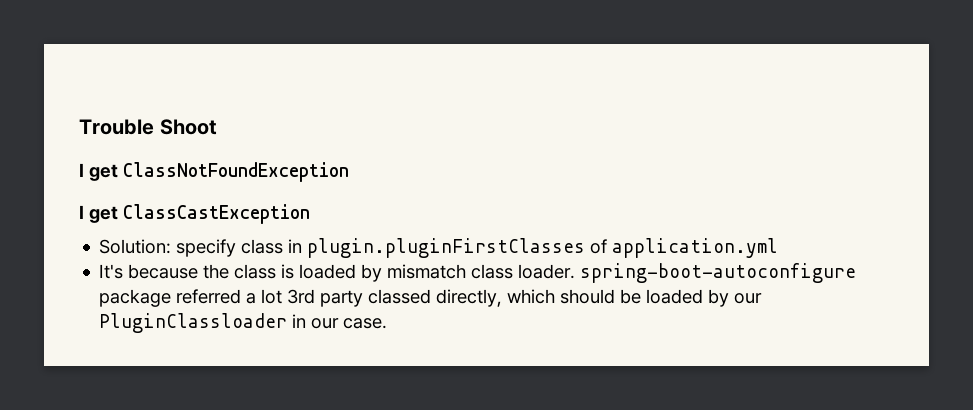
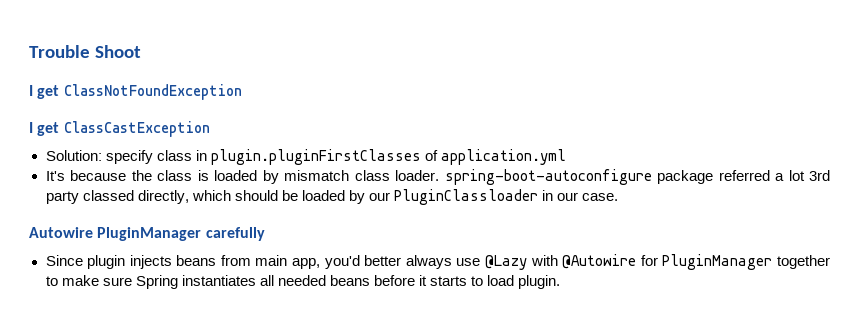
(388, 323) none -> [29,227,265,241] [45,254,830,270] [45,275,561,289] // Autowire PluginManager carefully // Since plugin injects beans from main app, you'd better always use @Lazy with @Autowire for PluginManager together to make sure Spring instantiates all needed beans before it starts to load plugin.

